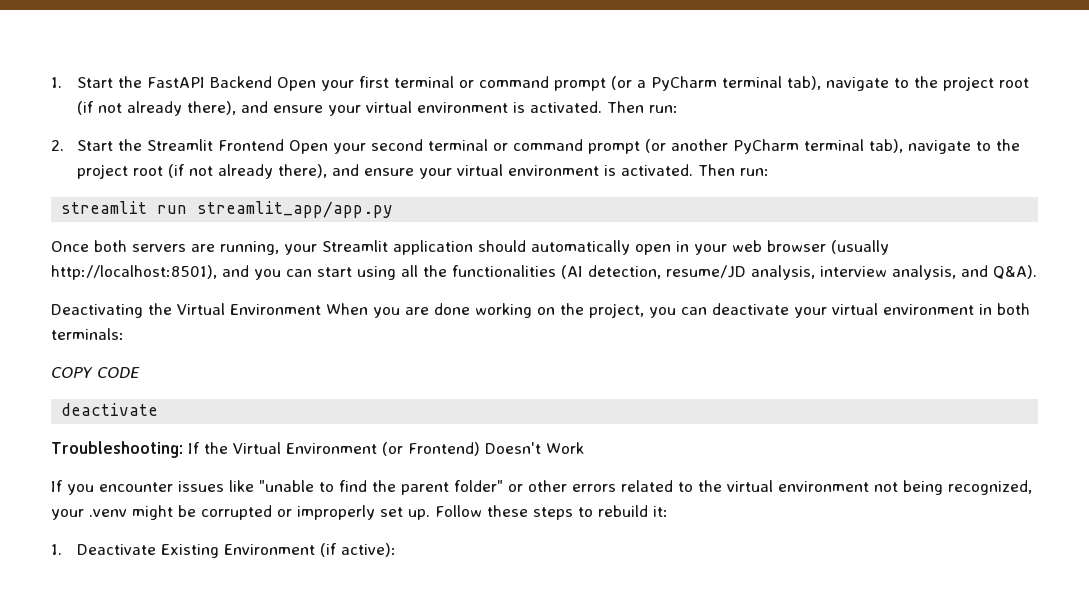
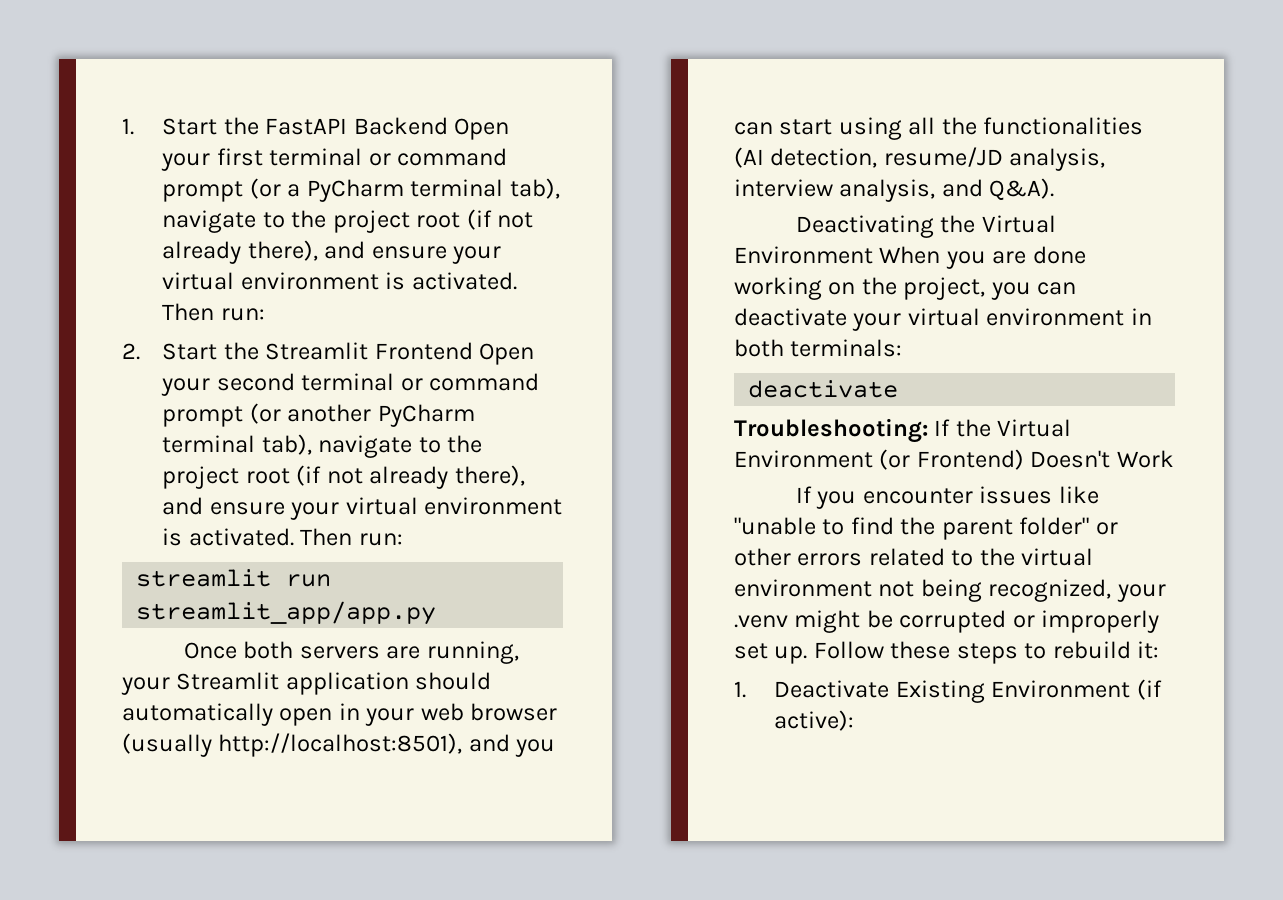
[51,367,140,378] // COPY CODE -> (903, 348) none

